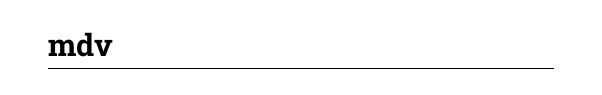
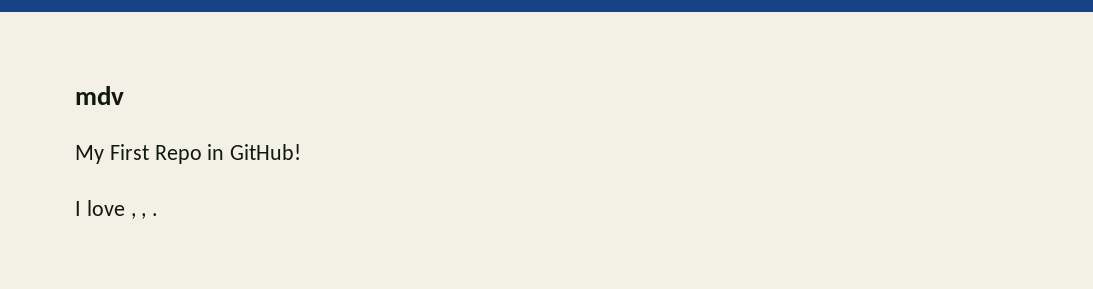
(113, 44) none -> [75,144,302,164] [75,200,159,219] // My First Repo in GitHub! // I love , , .

